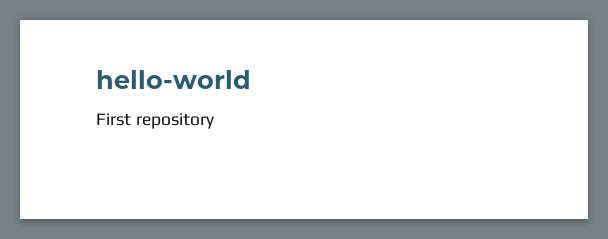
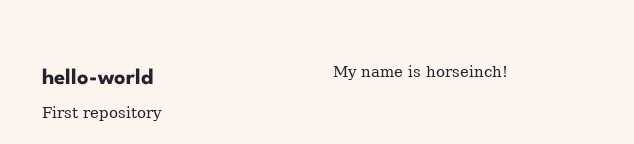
(214, 121) none -> [333,65,508,80] // My name is horseinch!

